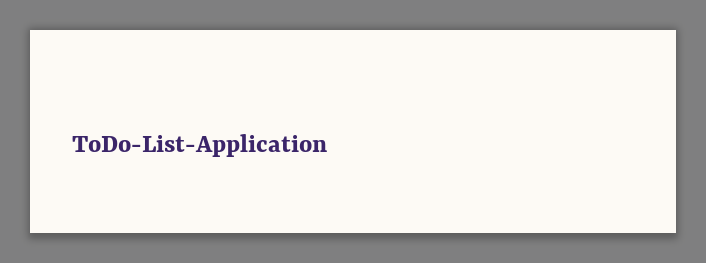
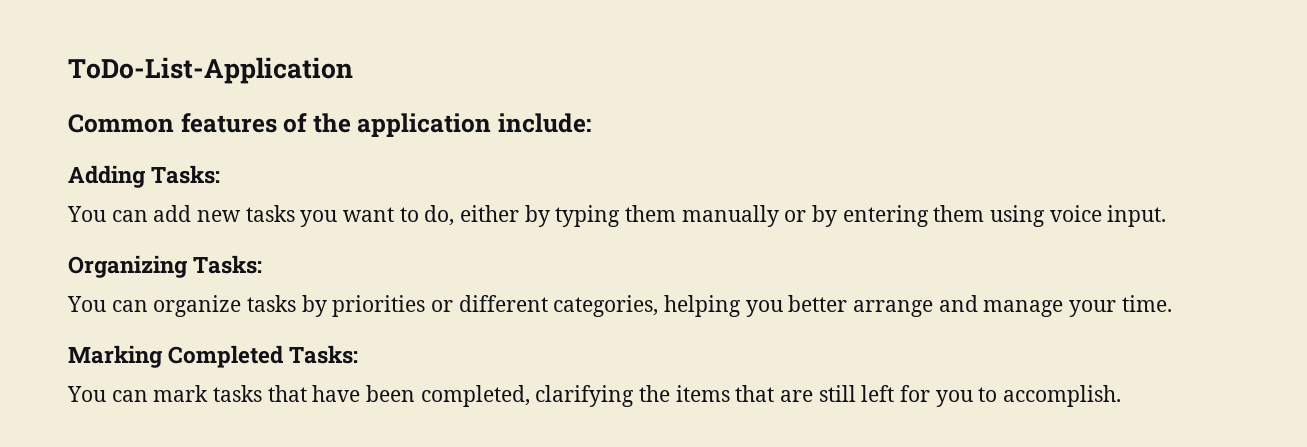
(327, 145) none -> [68,113,592,137] [68,165,221,188] [67,205,1167,227] [68,255,263,278] [67,295,1172,317] [68,345,359,368] [67,385,1122,407] // Common features of the application include: // Adding Tasks: // You can add new tasks you want to do, either by typing them manually or by entering them using voice input. // Organizing Tasks: // You can organize tasks by priorities or different categories, helping you better arrange and manage your time. // Marking Completed Tasks: // You can mark tasks that have been completed, clarifying the items that are still left for you to accomplish.

